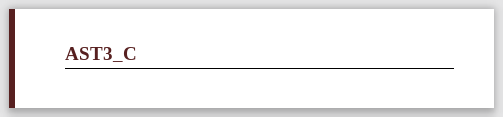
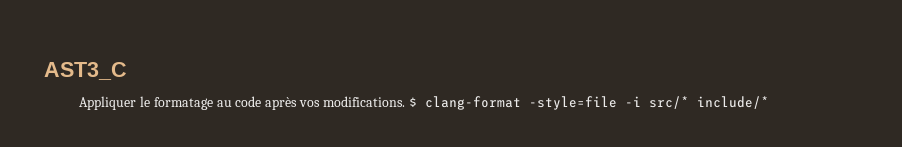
(137, 54) none -> [79,96,769,110] // Appliquer le formatage au code après vos modifications. $ clang-format -style=file -i src/* include/*

